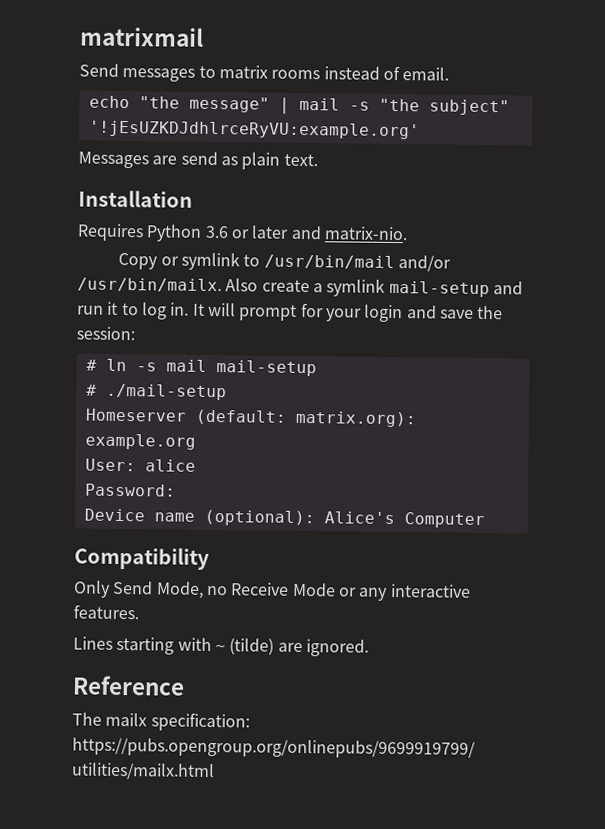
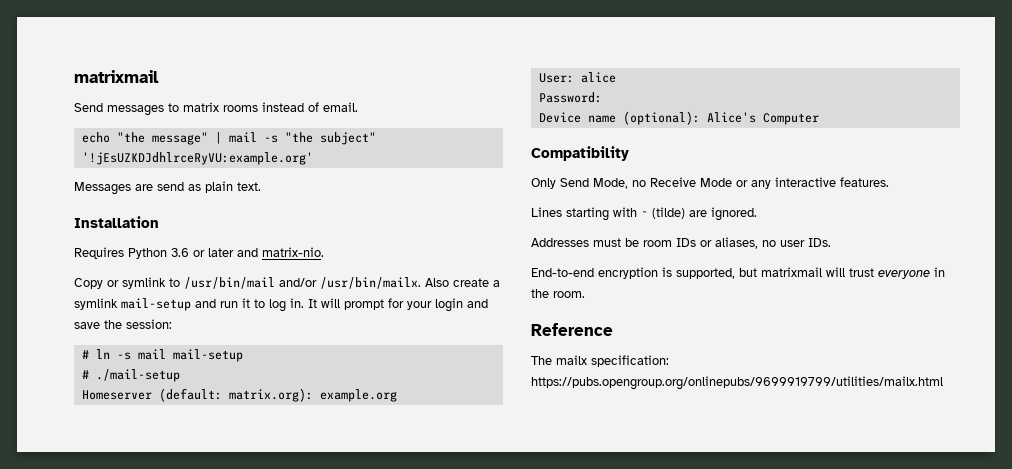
(369, 648) none -> [531,237,831,249] [531,267,945,279] [531,289,585,298] // Addresses must be room IDs or aliases, no user IDs. // End-to-end encryption is supported, but matrixmail will trust everyone in the room.

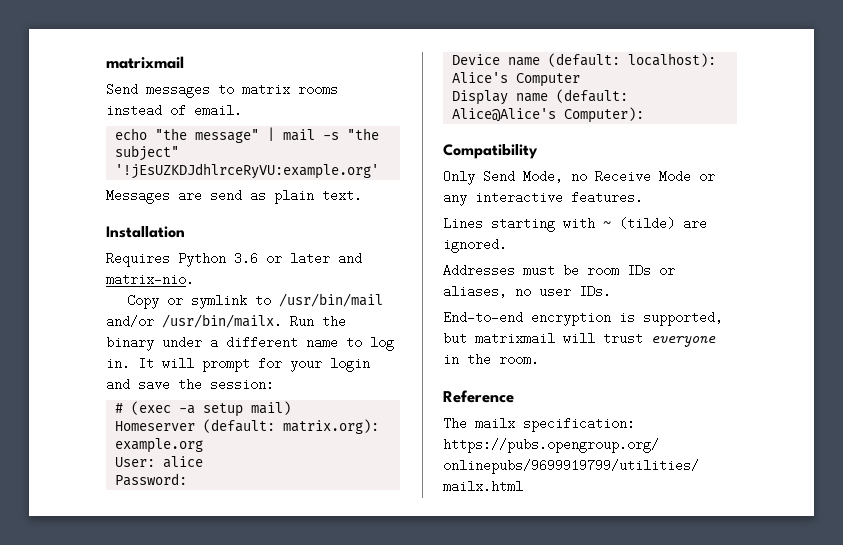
[425,278,500,287] [74,298,250,311] Also create a symlink mail-setup and run it -> [290,315,346,328] [106,336,338,351] Run the binary under a different name
[95,349,243,362] [81,369,180,382] ln -s mail mail-setup // # ./mail-setup -> [131,401,292,417] (exec -a setup mail)
[622,111,700,125] (optional): -> [548,53,717,67] (default: localhost):
(819, 119) none -> [452,89,629,105] [452,107,645,123] // Display name (default: Alice@Alice's Computer):

